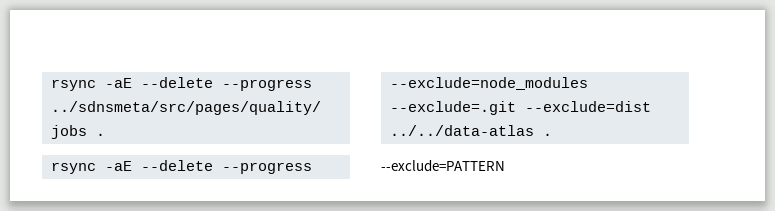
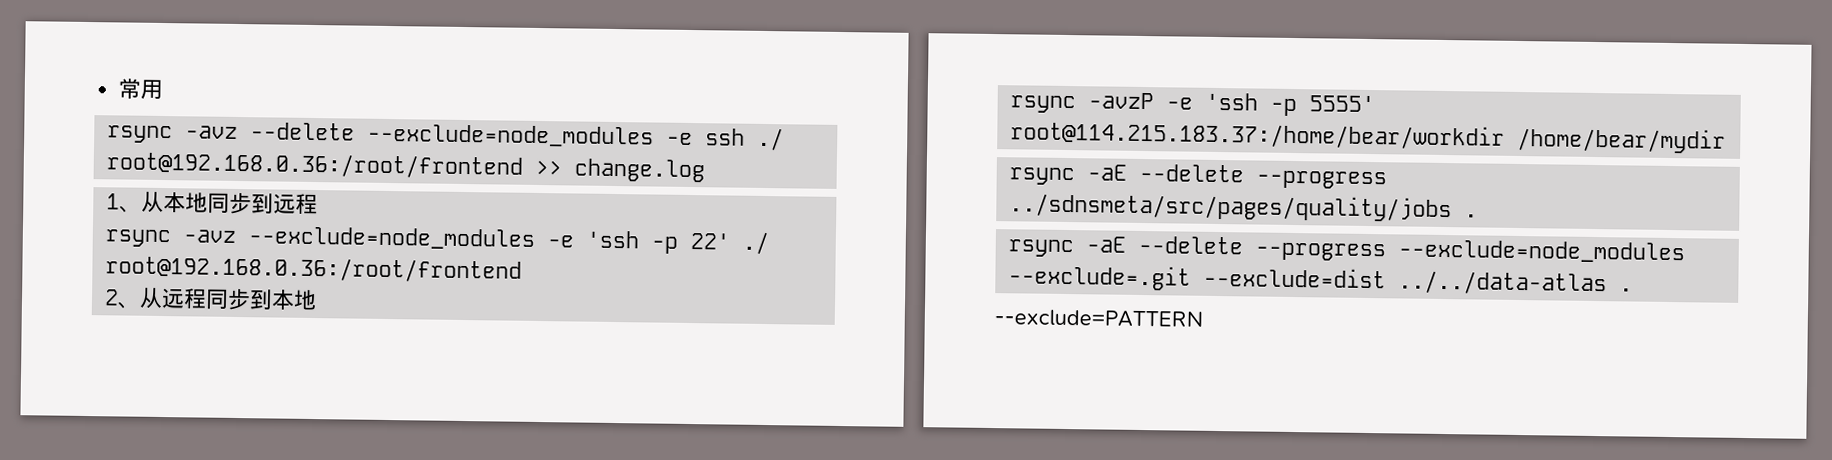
(51, 85) none -> [118,78,164,100] [107,122,785,151] [106,151,706,183] [106,191,319,215] [105,226,770,255] [105,255,523,283] [104,287,318,311] [1010,92,1376,117] [1010,120,1727,154] 常用 // rsync -avz --delete --exclude=node_modules -e ssh ./ root@192.168.0.36:/root/frontend >> change.log // 1、从本地同步到远程 // rsync -avz --exclude=node_modules -e 'ssh -p 22' ./ root@192.168.0.36:/root/frontend // 2、从远程同步到本地 // rsync -avzP -e 'ssh -p 5555' root@114.215.183.37:/home/bear/workdir /home/bear/mydir //

